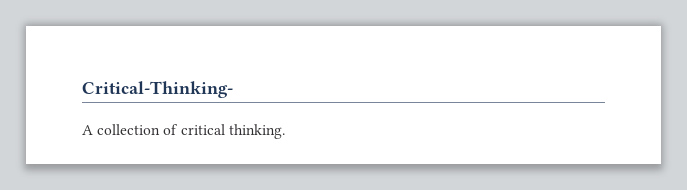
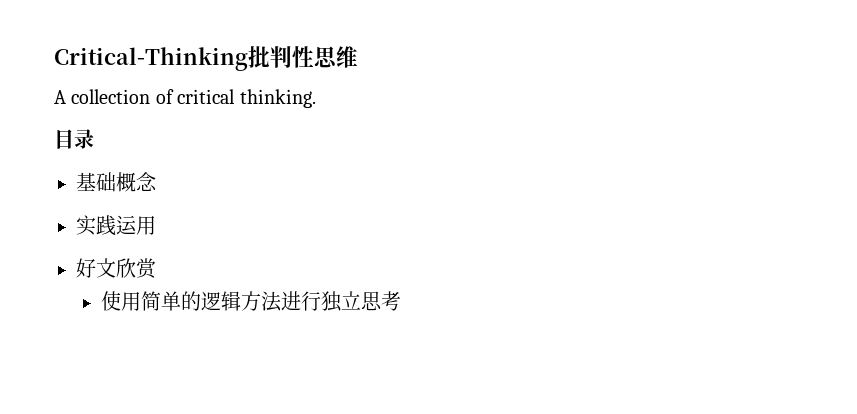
[82,81,233,98] Critical-Thinking- -> [54,46,358,71] Critical-Thinking批判性思维
(285, 131) none -> [54,129,94,149] [76,172,157,192] [76,215,156,236] [76,258,157,279] [100,291,401,312] // 目录 // 基础概念 // 实践运用 // 好文欣赏 // 使用简单的逻辑方法进行独立思考

